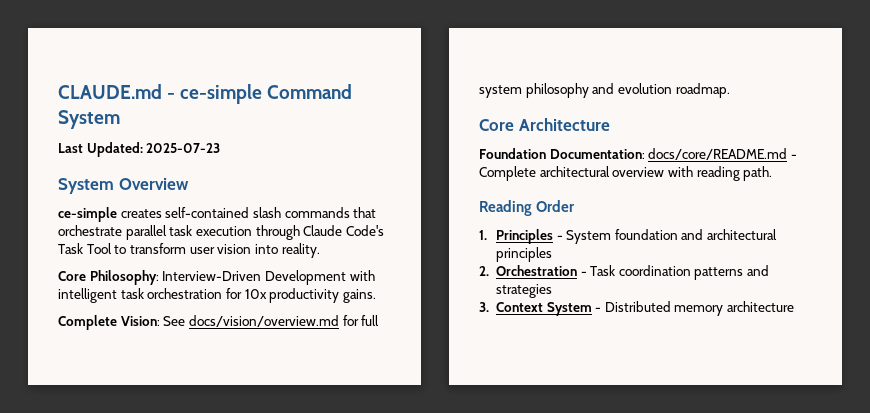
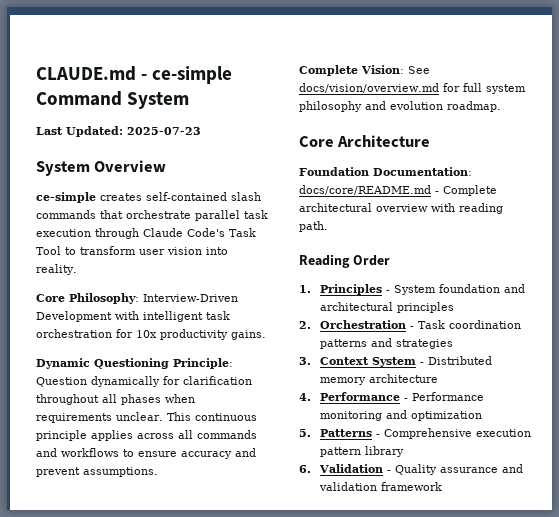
(376, 296) none -> [36,358,233,369] [36,376,252,387] [36,394,195,405] [36,412,257,423] [36,430,257,441] [36,448,256,459] [36,467,158,477] // Dynamic Questioning Principle: Question dynamically for clarification throughout all phases when requirements unclear. This continuous principle applies across all commands and workflows to ensure accuracy and prevent assumptions.
(795, 306) none -> [299,392,484,401] [319,410,482,421] [299,428,531,439] [319,446,404,457] [299,464,523,475] [318,482,442,491] // 4. Performance - Performance monitoring and optimization // 5. Patterns - Comprehensive execution pattern library // 6. Validation - Quality assurance and validation framework

